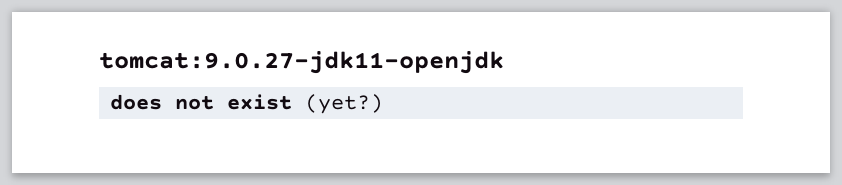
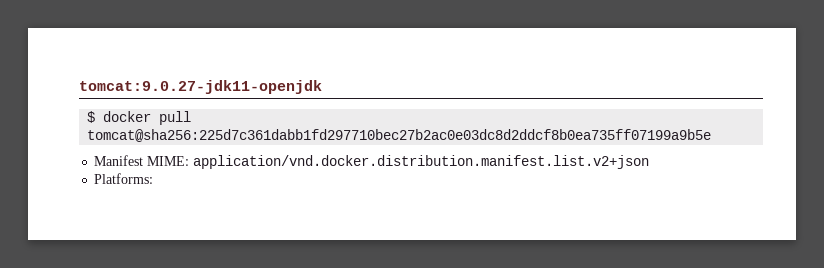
[110,94,384,114] does not exist (yet?) -> [87,111,192,125] [87,129,712,142] [94,155,650,169] [94,173,154,184] $ docker pull tomcat@sha256:225d7c361dabb1fd297710bec27b2ac0e03dc8d2ddcf8b0ea735ff07199a9b5e // Manifest MIME: application/vnd.docker.distribution.manifest.list.v2+json // Platforms:

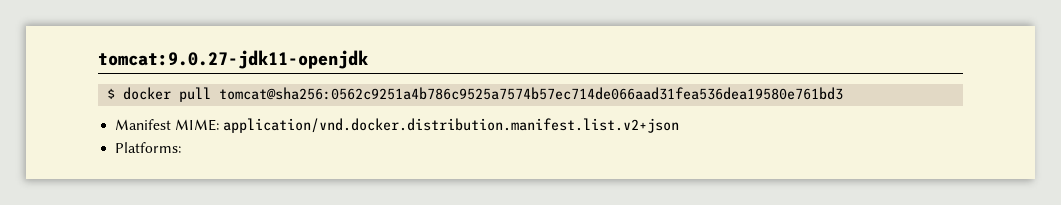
[87,129,712,142] tomcat@sha256:225d7c361dabb1fd297710bec27b2ac0e03dc8d2ddcf8b0ea735ff07199a9b5e -> [219,87,844,100] tomcat@sha256:0562c9251a4b786c9525a7574b57ec714de066aad31fea536dea19580e761bd3

